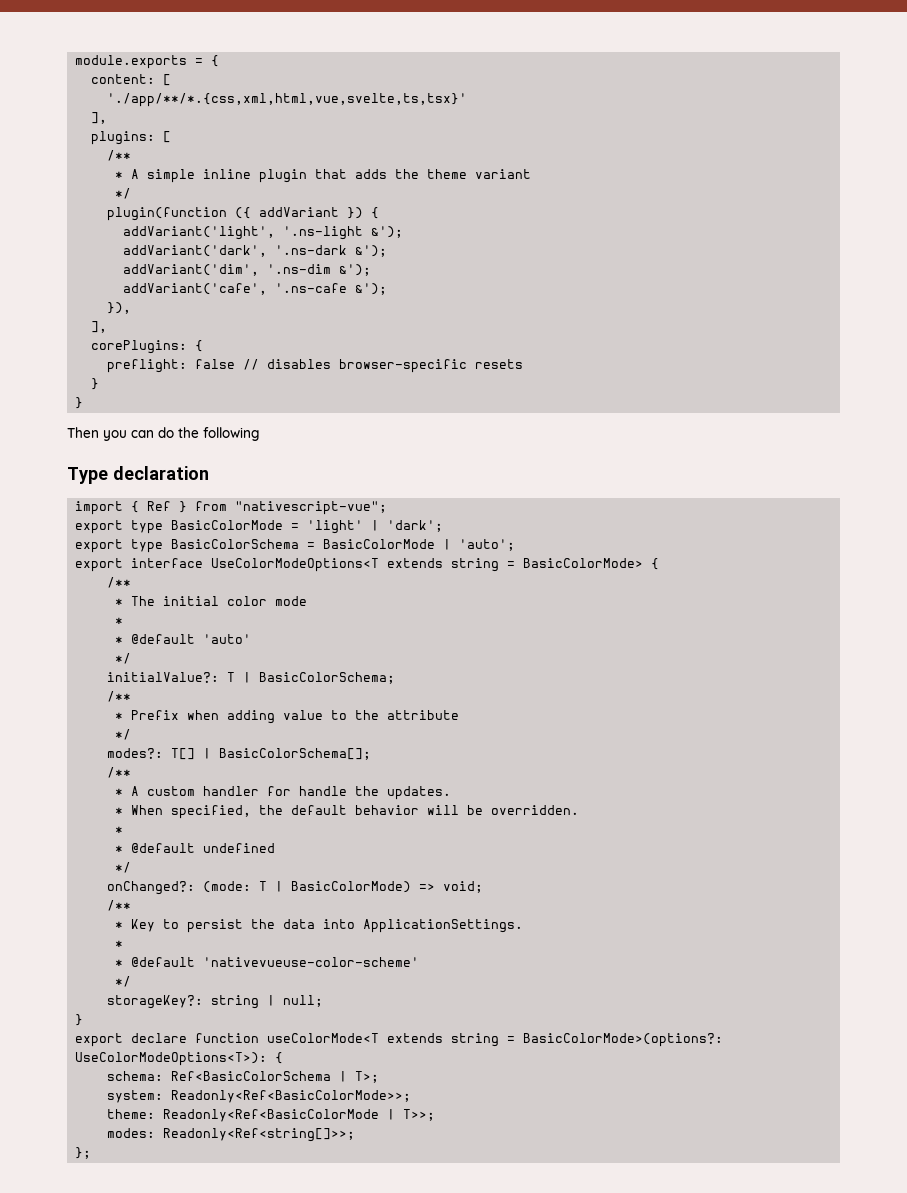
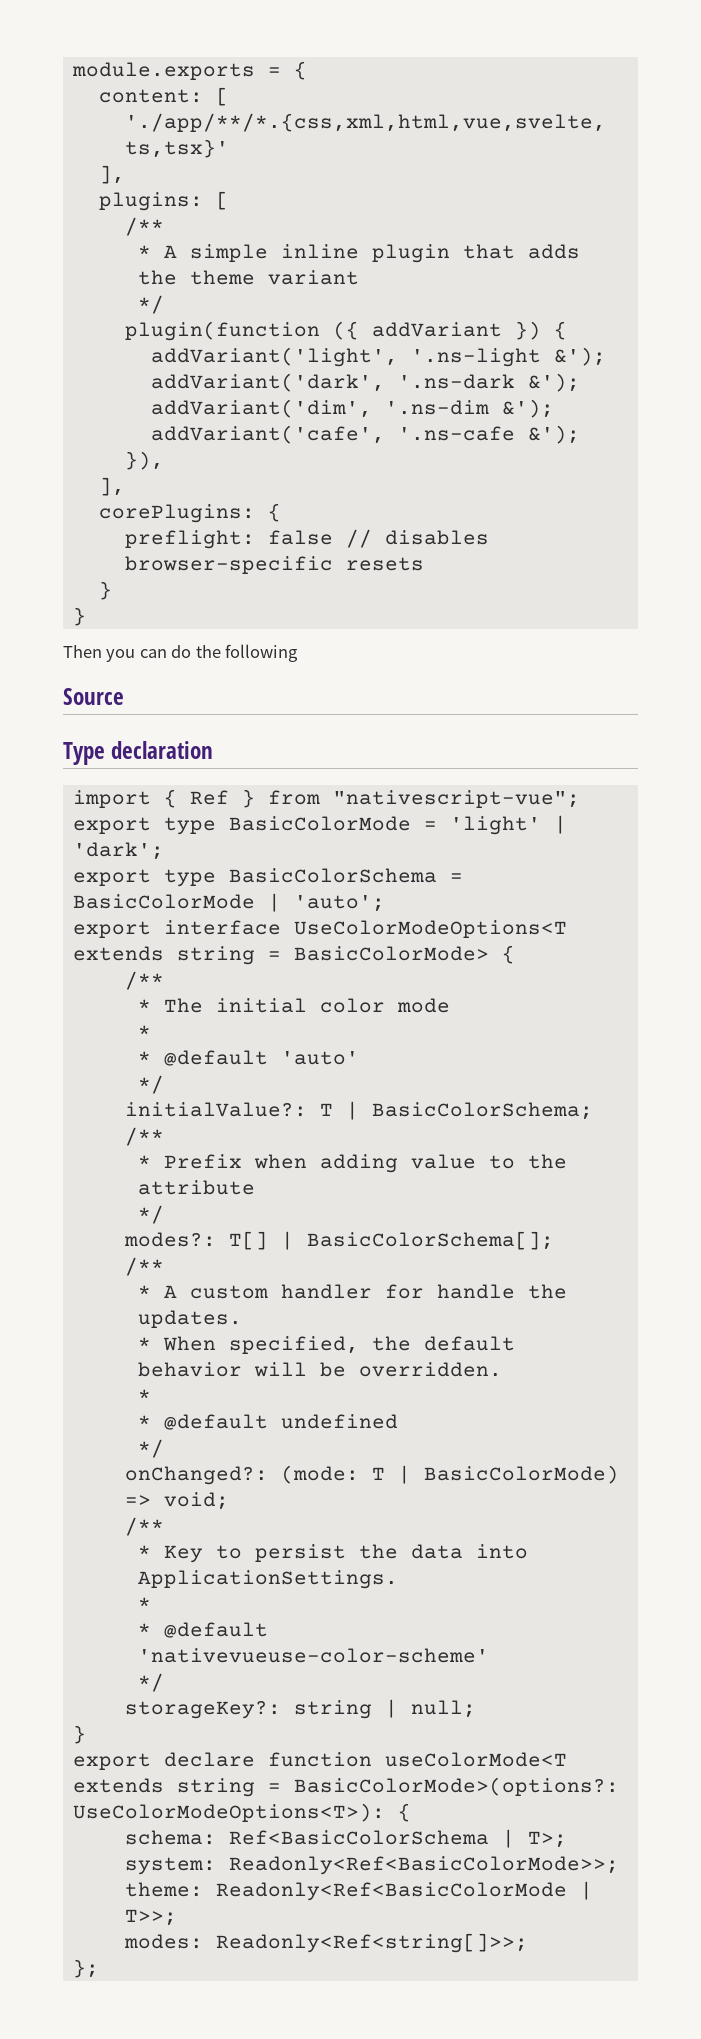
(259, 434) none -> [63,688,124,705] // Source

